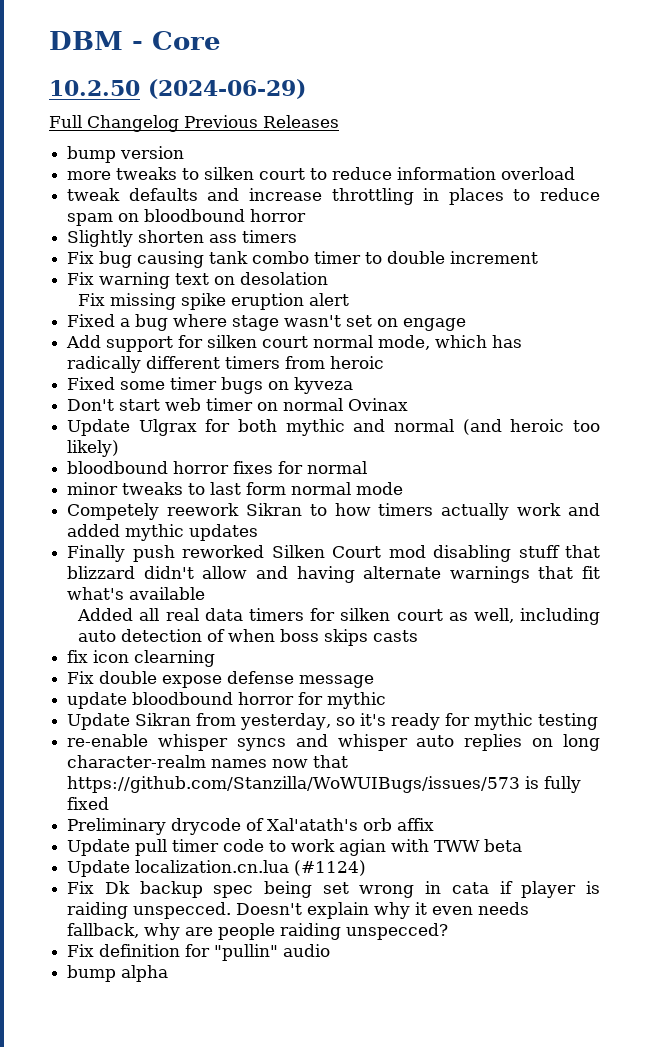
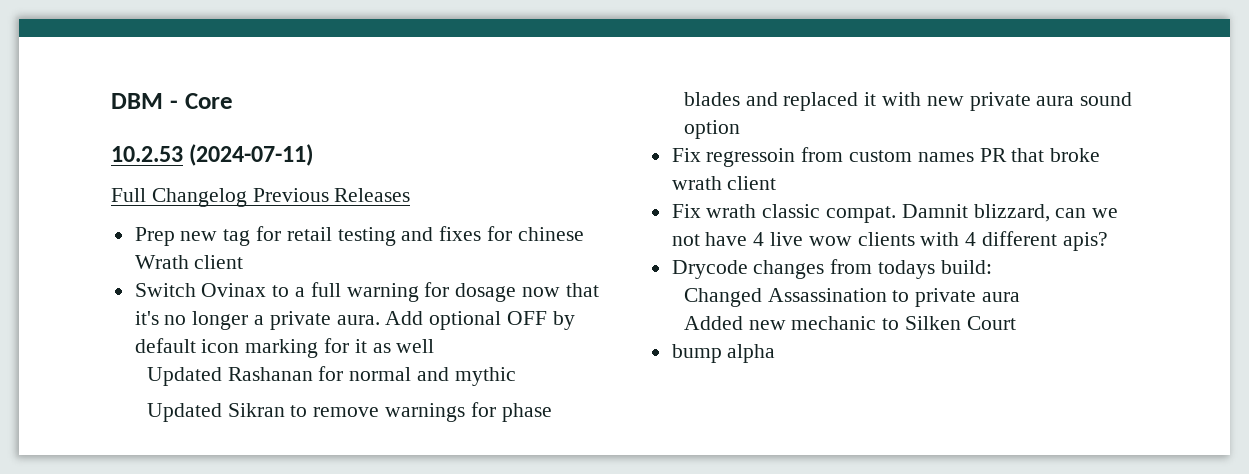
[49,79,306,99] 10.2.50 (2024-06-29) -> [111,144,314,166] 10.2.53 (2024-07-11)
[67,146,185,163] [67,167,576,180] [67,188,600,205] [67,209,307,226] [67,230,298,247] [67,251,539,268] [67,272,329,289] [78,293,350,310] [67,314,467,331] [66,335,523,352] [67,356,385,373] [67,377,354,394] [67,398,409,411] [67,419,600,436] [67,440,120,457] [67,461,368,474] [67,482,404,495] [67,503,600,520] [67,524,259,541] [67,545,600,562] [67,566,600,583] [67,587,206,600] [77,608,600,625] [78,629,419,646] [67,650,216,667] [67,671,375,688] [67,692,387,709] [67,713,599,730] [67,734,600,751] [67,755,349,768] [67,776,582,793] [67,797,110,810] [67,818,435,835] [67,839,523,856] [67,860,367,877] [67,881,600,898] [67,902,530,919] [67,923,449,940] [67,944,331,961] bump version // more tweaks to silken court to reduce information overload // tweak defaults and increase throttling in places to reduce spam on bloodbound horror // Slightly shorten ass timers // Fix bug causing tank combo timer to double increment // Fix warning text on desolation // Fix missing spike eruption alert // Fixed a bug where stage wasn't set on engage // Add support for silken court normal mode, which has radically different timers from heroic // Fixed some timer bugs on kyveza // Don't start web timer on normal Ovinax // Update Ulgrax for both mythic and normal (and heroic too likely) // bloodbound horror fixes for normal // minor tweaks to last form normal mode // Competely reework Sikran to how timers actually work and added mythic updates // Finally push reworked Silken Court mod disabling stuff that blizzard didn't allow and having alternate warnings that fit what's available // Added all real data timers for silken court as well, including auto detection of when boss skips casts // fix icon clearning // Fix double expose defense message // update bloodbound horror for mythic // Update Sikran from yesterday, so it's ready for mythic testing // re-enable whisper syncs and whisper auto replies on long character-realm names now that https://github.com/Stanzilla/WoWUIBugs/issues/573 is fully fixed // Preliminary drycode of Xal'atath's orb affix // Update pull timer code to work agian with TWW beta // Update localization.cn.lua (#1124) // Fix Dk backup spec being set wrong in cata if player is raiding unspecced. Doesn't explain why it even needs fallback, why are people raiding unspecced? // Fix definition for "pullin" audio -> [134,226,584,246] [134,255,244,269] [134,282,599,302] [134,311,575,330] [134,338,435,358] [146,366,516,386] [146,402,552,422] [683,92,1133,111] [683,120,740,139] [671,147,1101,167] [671,176,777,190] [671,204,1119,223] [671,231,1108,251] [671,259,992,279] [683,288,1021,307] [683,316,1016,330] Prep new tag for retail testing and fixes for chinese Wrath client // Switch Ovinax to a full warning for dosage now that it's no longer a private aura. Add optional OFF by default icon marking for it as well // Updated Rashanan for normal and mythic // Updated Sikran to remove warnings for phase blades and replaced it with new private aura sound option // Fix regressoin from custom names PR that broke wrath client // Fix wrath classic compat. Damnit blizzard, can we not have 4 live wow clients with 4 different apis? // Drycode changes from todays build: // Changed Assassination to private aura // Added new mechanic to Silken Court

